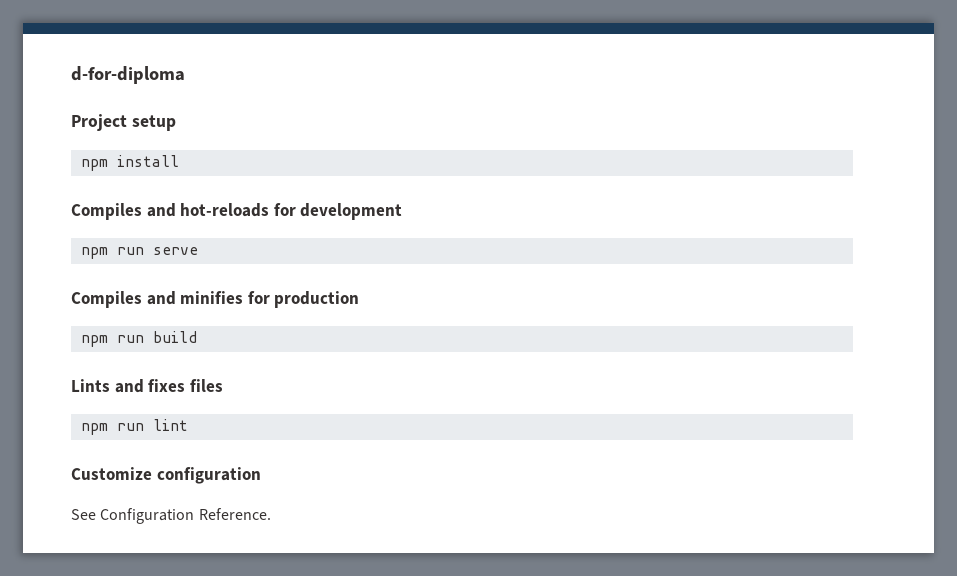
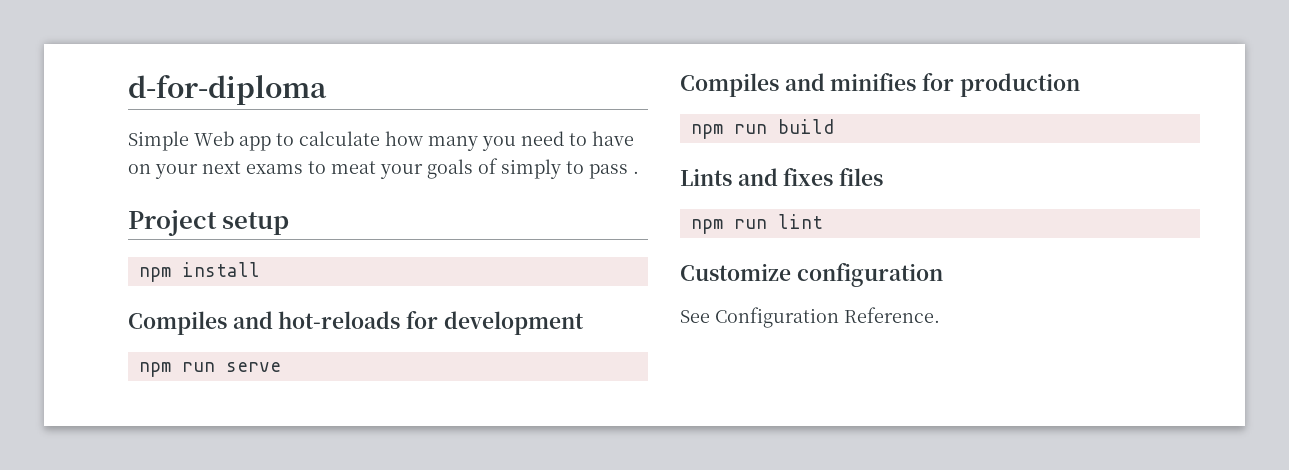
(185, 75) none -> [128,131,634,151] [128,158,639,179] // Simple Web app to calculate how many you need to have on your next exams to meat your goals of simply to pass .

